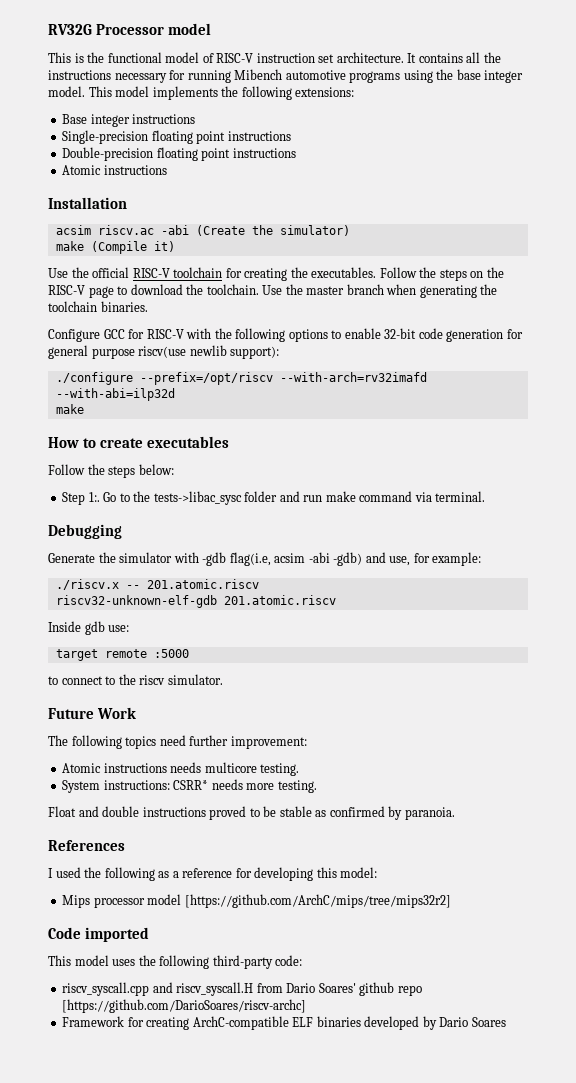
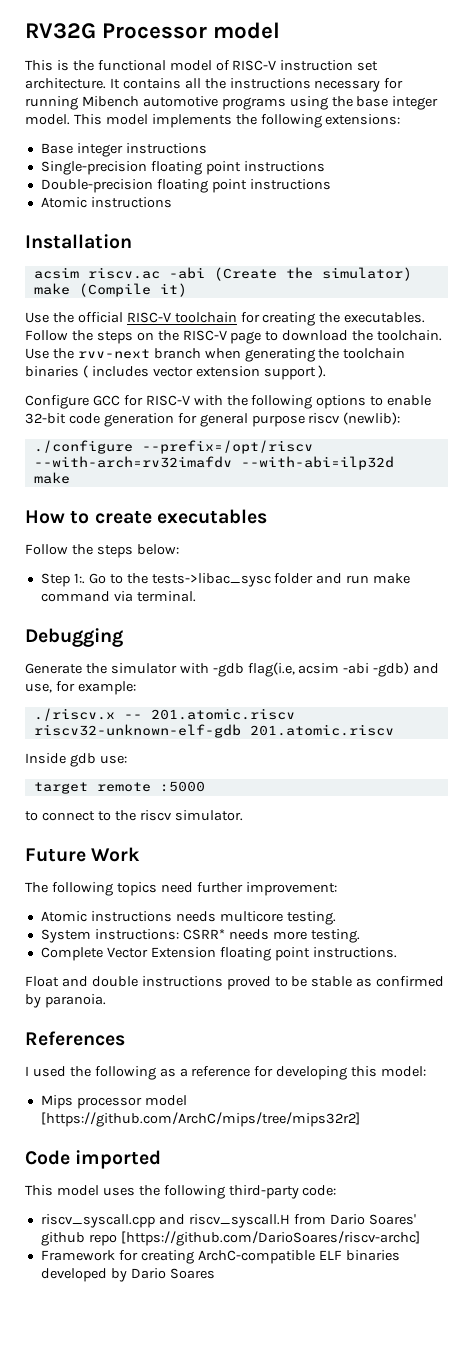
[306,286,345,295] master -> [77,349,150,359] rvv-next
[100,301,148,312] binaries. -> [25,365,327,380] binaries ( includes vector extension support ).
[138,345,280,359] riscv(use newlib support): -> [308,412,401,425] riscv (newlib):
[279,372,427,382] --with-arch=rv32imafd -> [33,456,232,468] --with-arch=rv32imafdv
(317, 786) none -> [40,947,397,961] // Complete Vector Extension floating point instructions.

